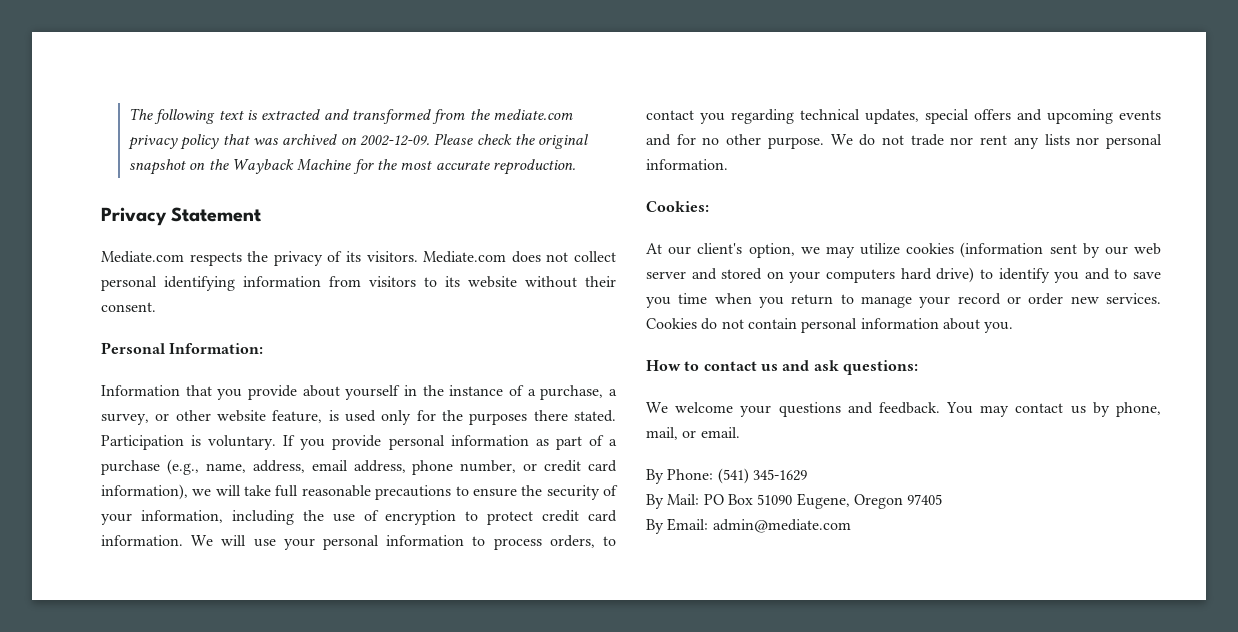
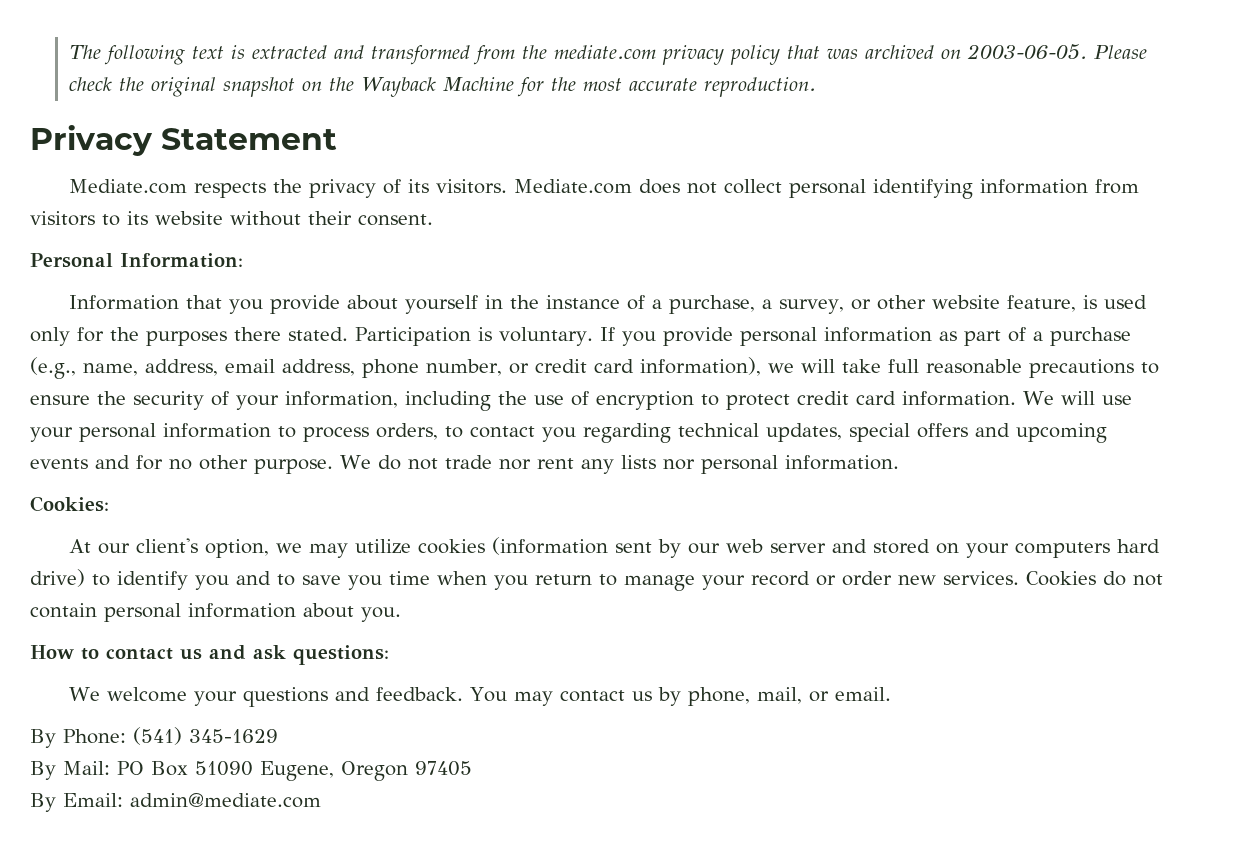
[359,135,430,146] 2002-12-09. -> [967,44,1088,60] 2003-06-05.

